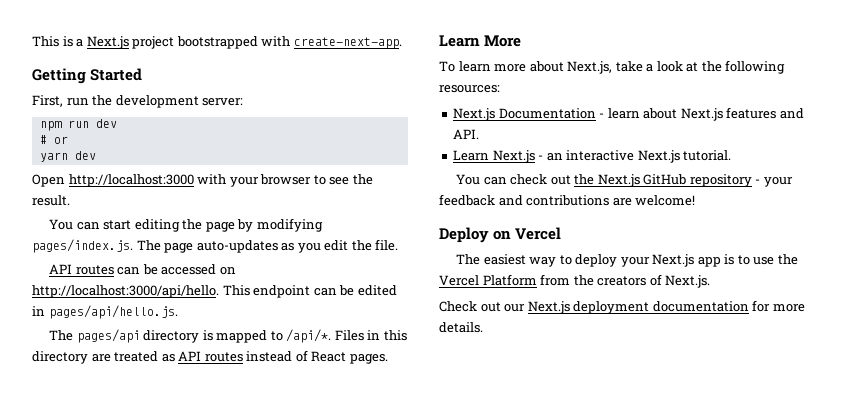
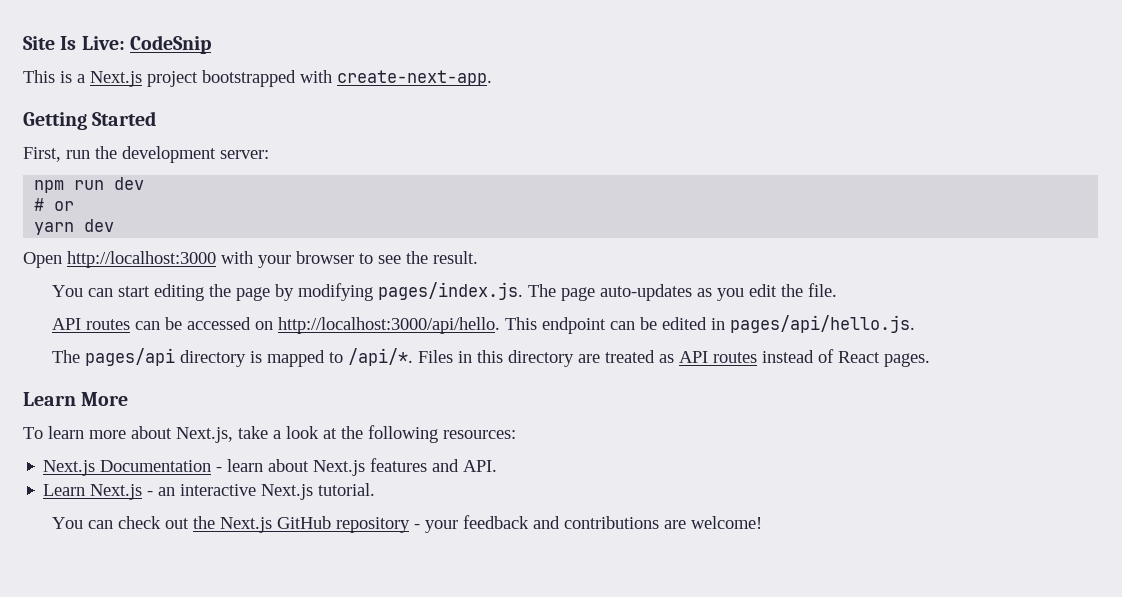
(32, 41) none -> [23,35,211,54] Site Is Live: CodeSnip //
[439,227,562,243] [456,254,798,267] [439,274,711,288] [439,300,805,314] [439,322,483,333] // Deploy on Vercel // The easiest way to deploy your Next.js app is to use the Vercel Platform from the creators of Next.js. // Check out our Next.js deployment documentation for more details. -> (762, 522) none

